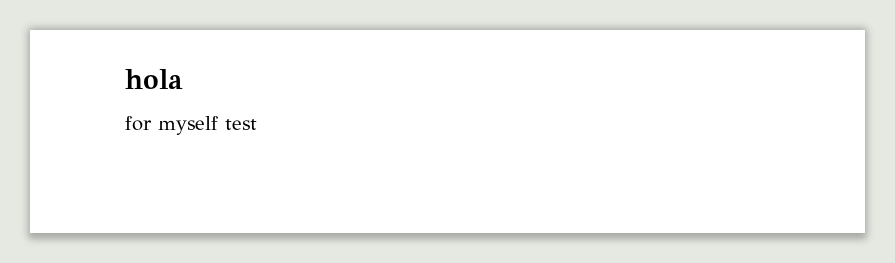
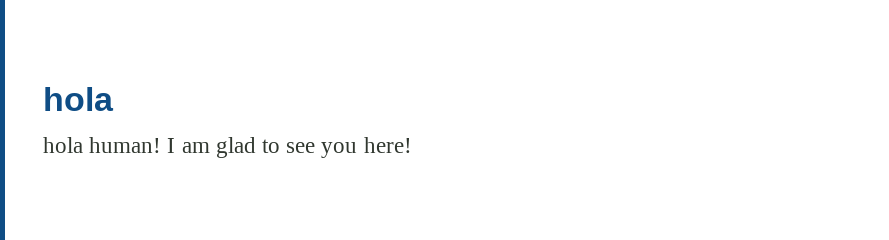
[125,116,257,135] for myself test -> [43,137,412,158] hola human! I am glad to see you here!

